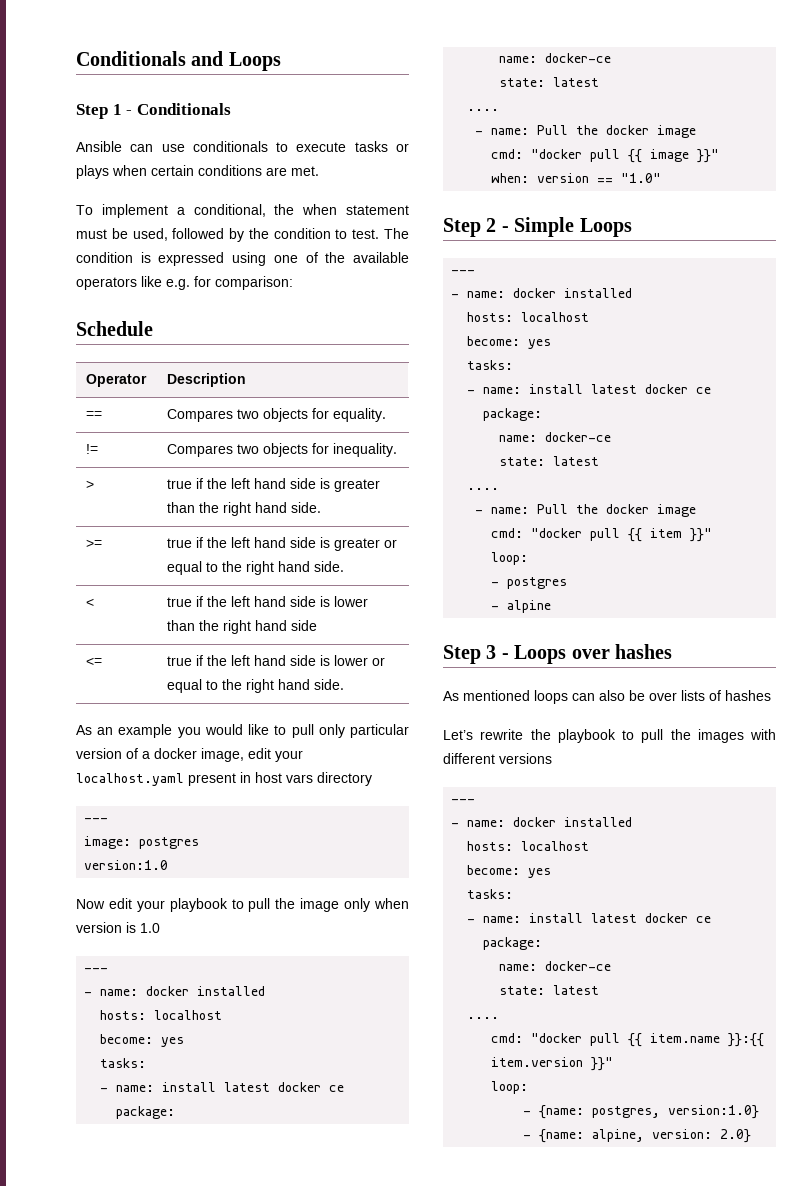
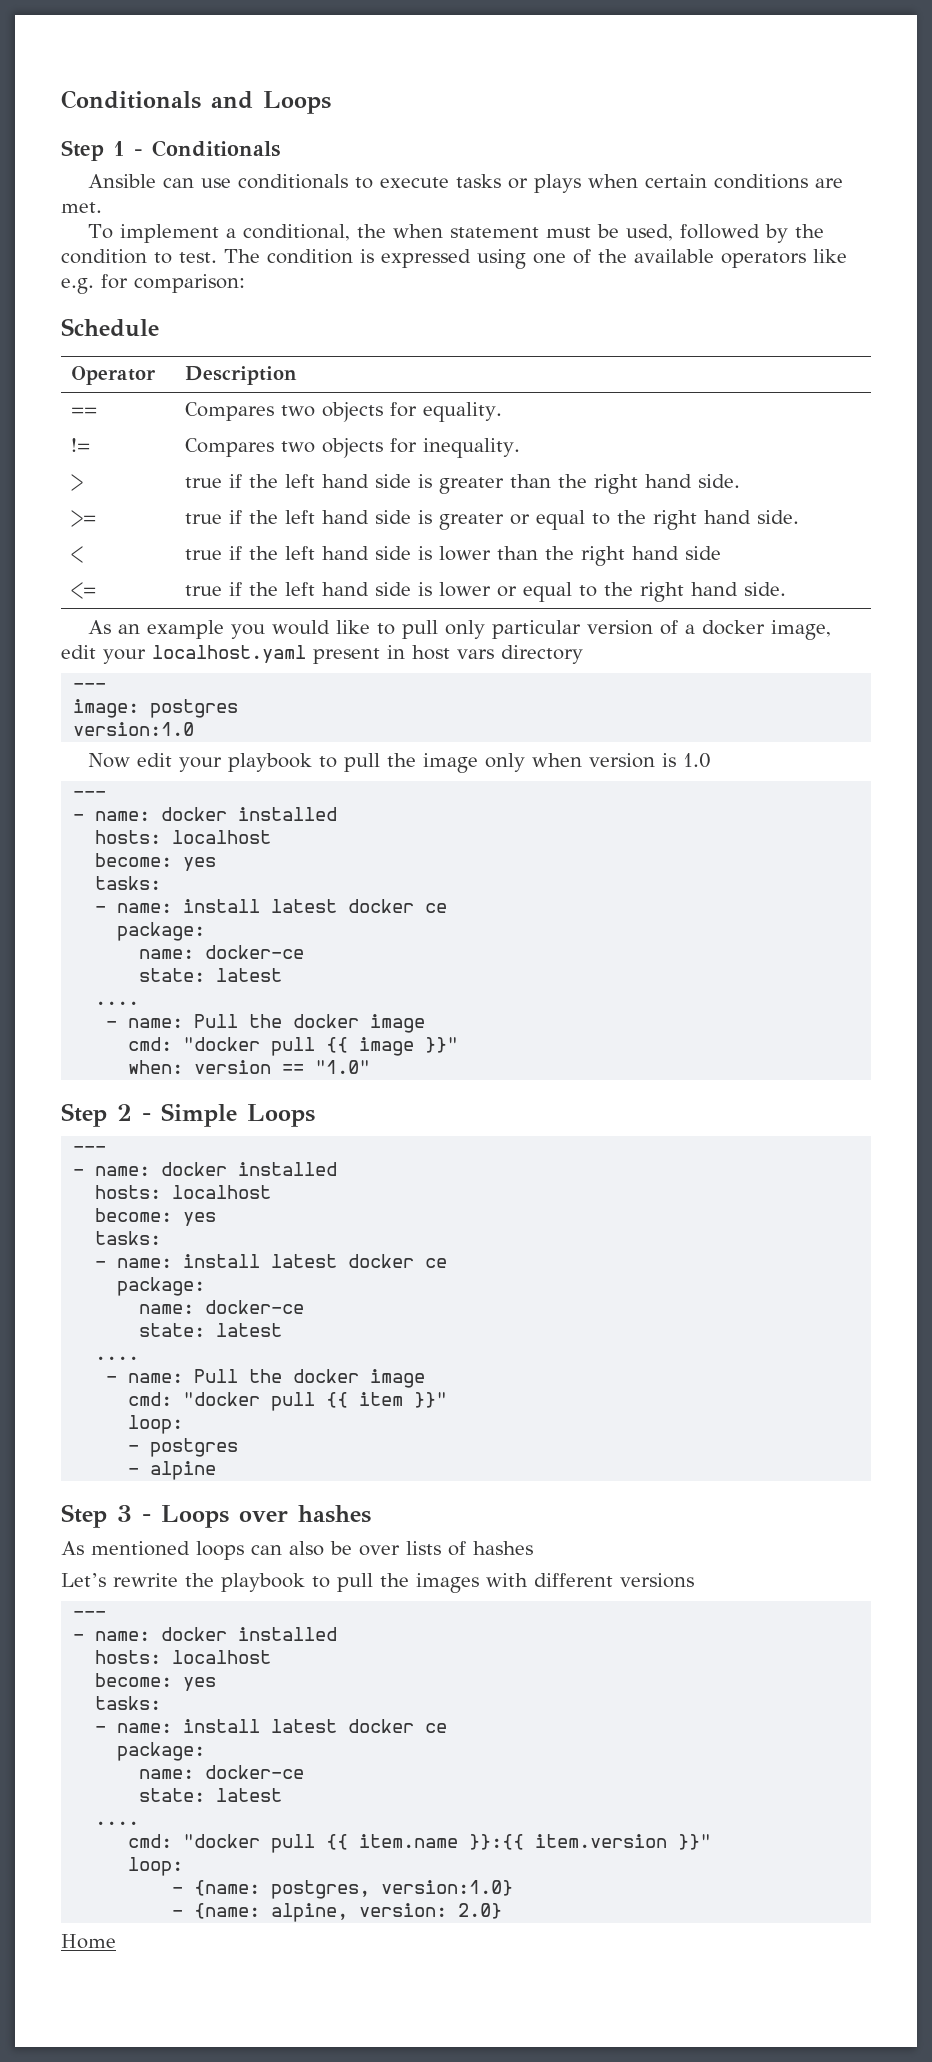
(752, 1136) none -> [61,1934,116,1949] // Home

